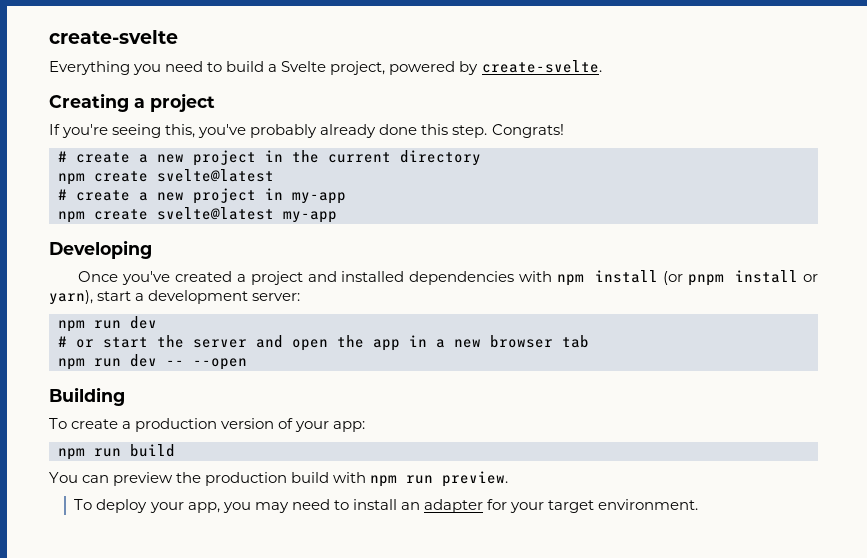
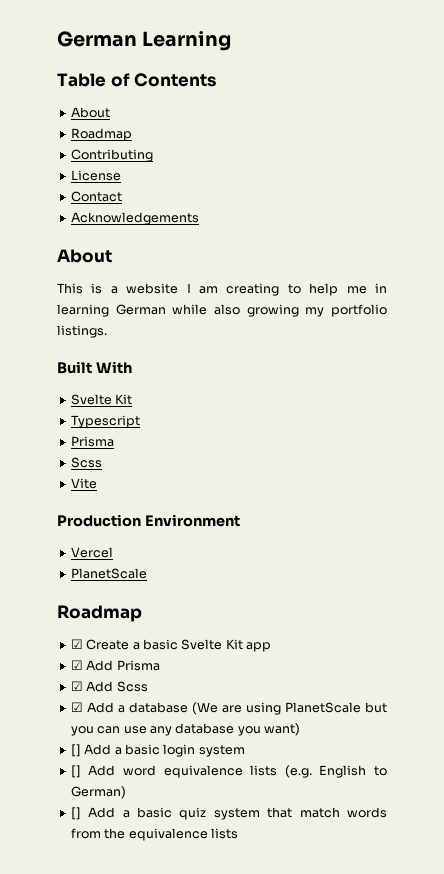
[49,30,178,44] [49,60,602,75] [49,93,215,112] [49,124,564,138] [58,150,481,166] [58,169,274,185] [58,188,346,204] [58,207,337,223] [49,240,152,259] [77,270,818,286] [49,290,301,305] [58,316,157,332] [58,335,589,351] [58,354,247,370] [49,387,125,406] [49,418,366,432] [58,444,175,460] [49,471,509,487] [74,499,699,513] create-svelte // Everything you need to build a Svelte project, powered by create-svelte. // Creating a project // If you're seeing this, you've probably already done this step. Congrats! // # create a new project in the current directory // npm create svelte@latest // # create a new project in my-app // npm create svelte@latest my-app // Developing // Once you've created a project and installed dependencies with npm install (or pnpm install or yarn), start a development server: // npm run dev // # or start the server and open the app in a new browser tab // npm run dev -- --open // Building // To create a production version of your app: // npm run build // You can preview the production build with npm run preview. // To deploy your app, you may need to install an adapter for your target environment. -> [57,31,232,51] [57,73,217,87] [70,107,110,118] [70,128,132,141] [70,149,153,162] [70,170,121,181] [70,191,122,202] [70,212,199,225] [57,249,112,263] [57,283,387,296] [57,304,387,317] [57,325,107,338] [57,361,132,374] [70,394,133,405] [70,415,140,428] [70,436,114,447] [70,457,102,468] [70,478,97,489] [57,514,240,527] [70,547,113,558] [70,568,147,579] [57,605,142,622] [70,639,271,652] [70,660,160,671] [70,681,148,692] [70,702,387,715] [70,723,300,736] [70,744,245,757] [70,765,387,778] [70,786,126,799] [70,807,387,820] [70,828,238,841] German Learning // Table of Contents // About // Roadmap // Contributing // License // Contact // Acknowledgements // About // This is a website I am creating to help me in learning German while also growing my portfolio listings. // Built With // Svelte Kit // Typescript // Prisma // Scss // Vite // Production Environment // Vercel // PlanetScale // Roadmap // ☑ Create a basic Svelte Kit app // ☑ Add Prisma // ☑ Add Scss // ☑ Add a database (We are using PlanetScale but you can use any database you want) // [] Add a basic login system // [] Add word equivalence lists (e.g. English to German) // [] Add a basic quiz system that match words from the equivalence lists

